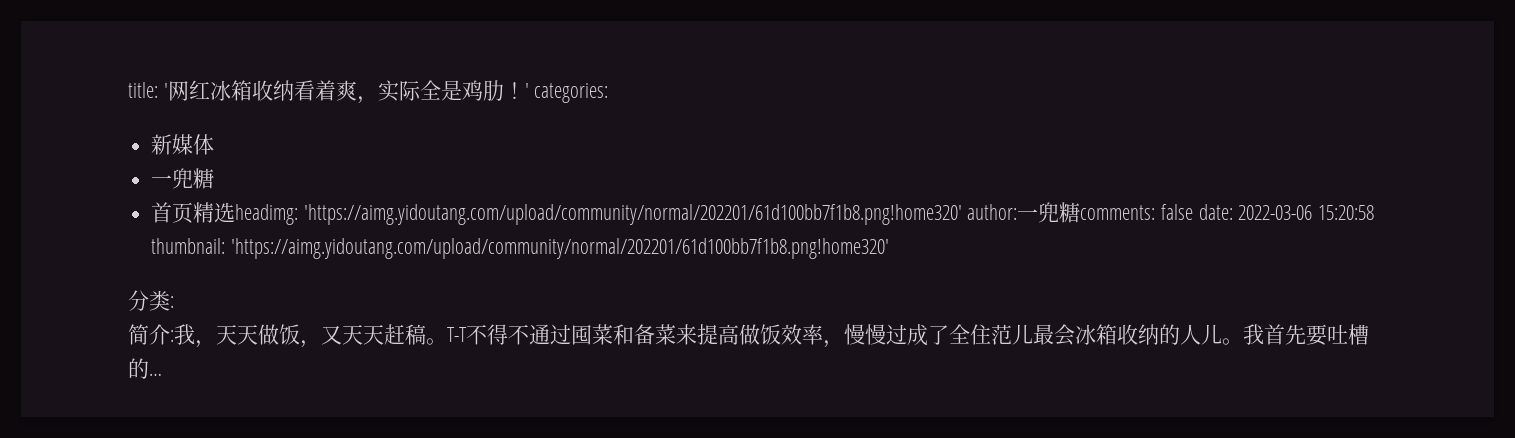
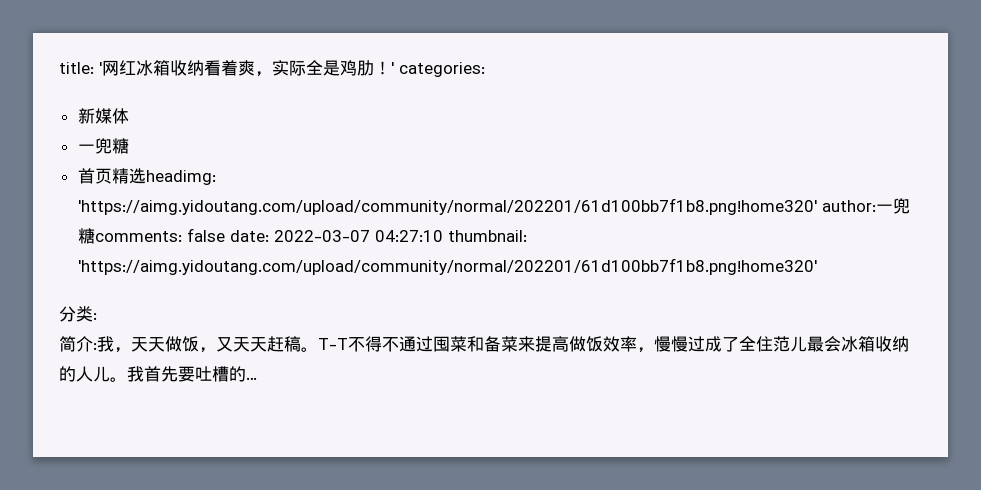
[1238,205,1375,220] 2022-03-06 15:20:58 -> [273,230,443,242] 2022-03-07 04:27:10

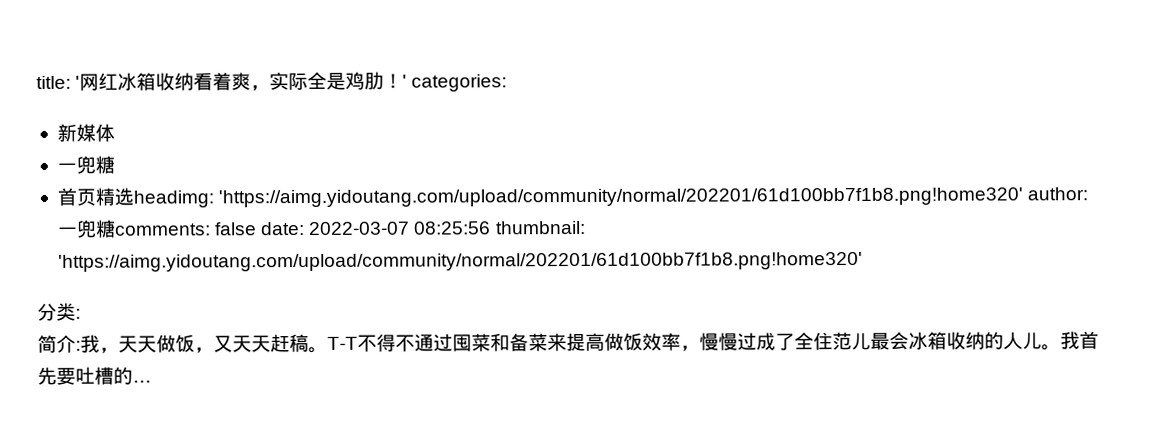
[374,230,443,242] 04:27:10 -> [414,221,492,235] 08:25:56

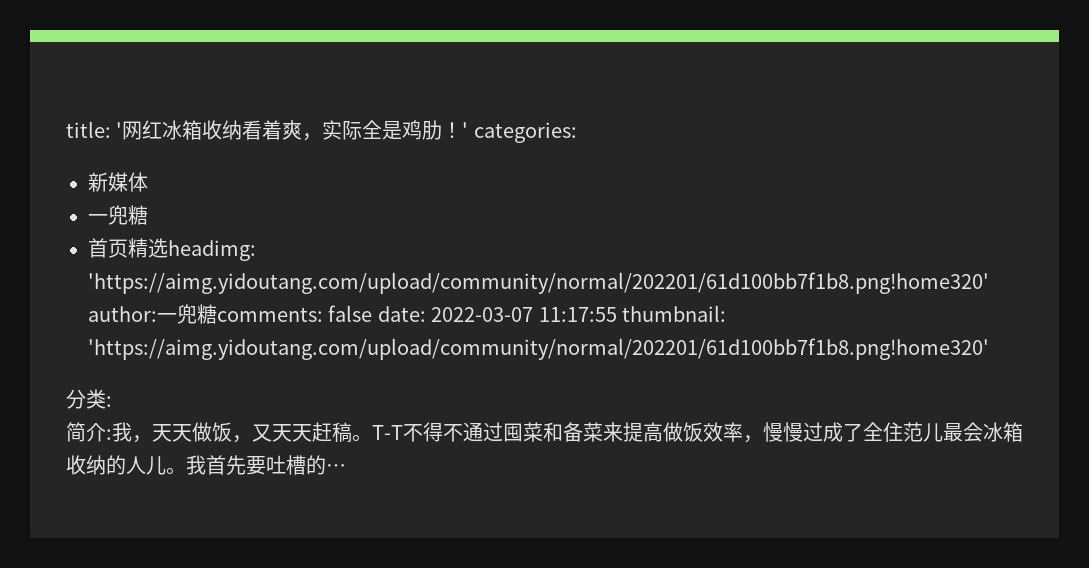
[414,221,492,235] 08:25:56 -> [538,307,617,322] 11:17:55

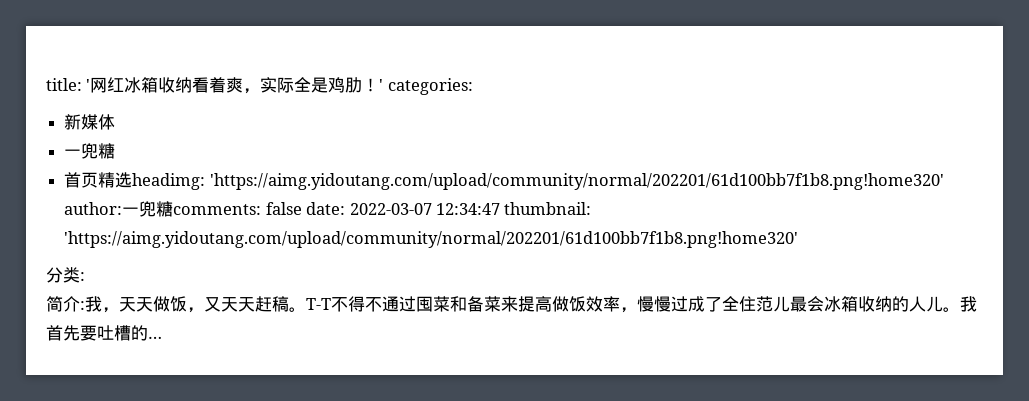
[538,307,617,322] 11:17:55 -> [435,203,500,215] 12:34:47

